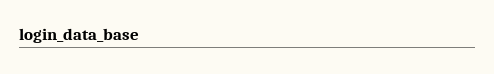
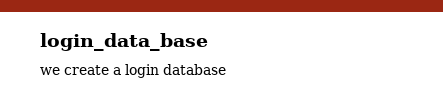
(139, 35) none -> [40,64,226,78] // we create a login database

